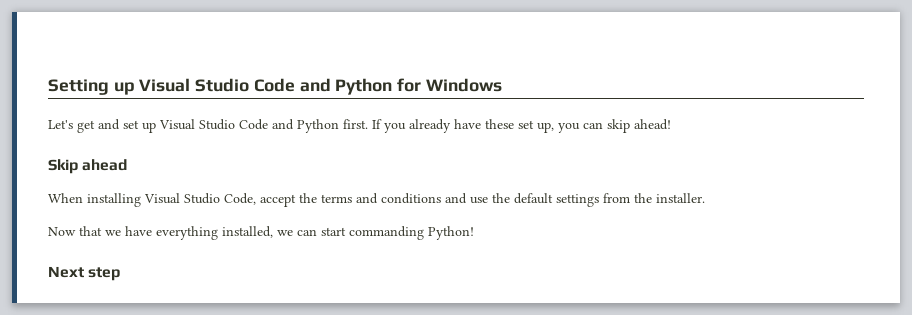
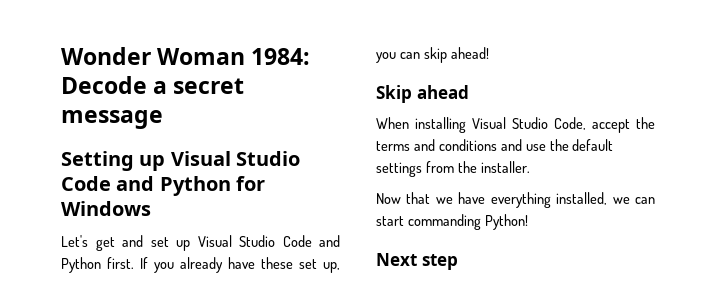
(48, 87) none -> [61,47,311,65] [61,76,245,94] [61,110,163,129] Wonder Woman 1984: Decode a secret message //

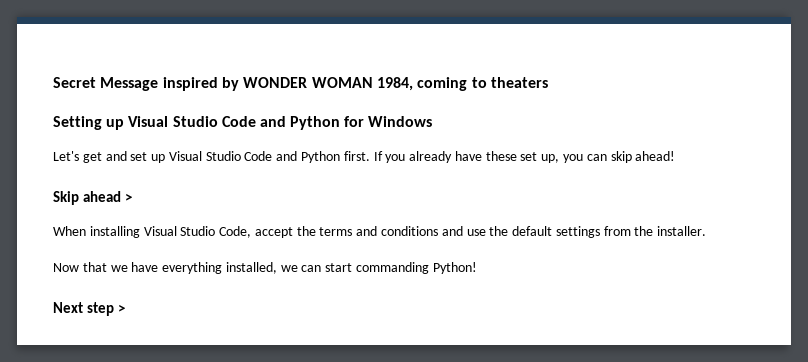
[61,47,311,65] [61,76,245,94] [61,110,163,129] Wonder Woman 1984: Decode a secret message -> [53,77,548,91] Secret Message inspired by WONDER WOMAN 1984, coming to theaters
(469, 92) none -> [124,193,132,202] >
(458, 262) none -> [117,304,125,313] >

